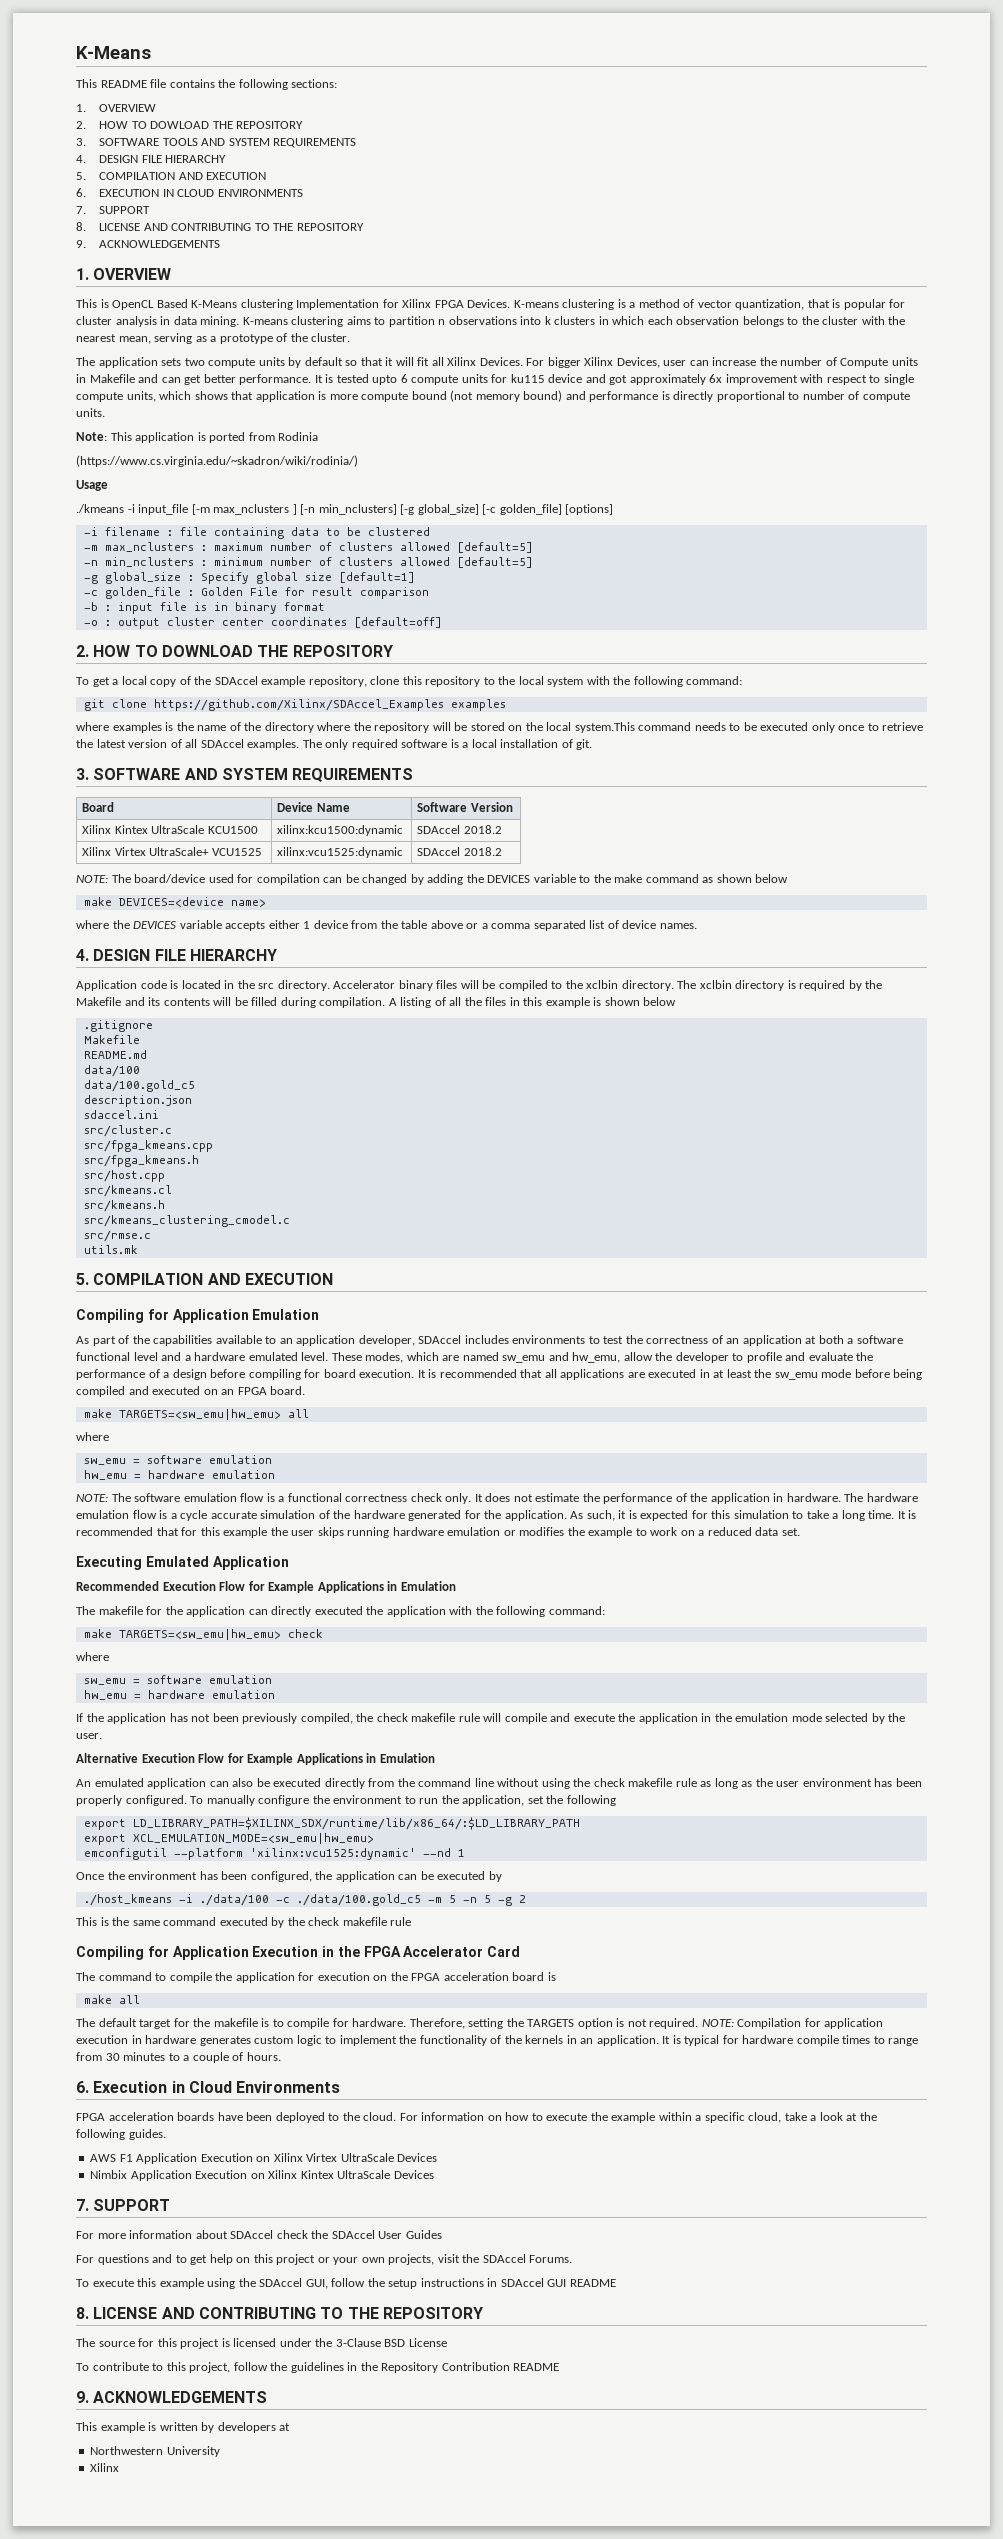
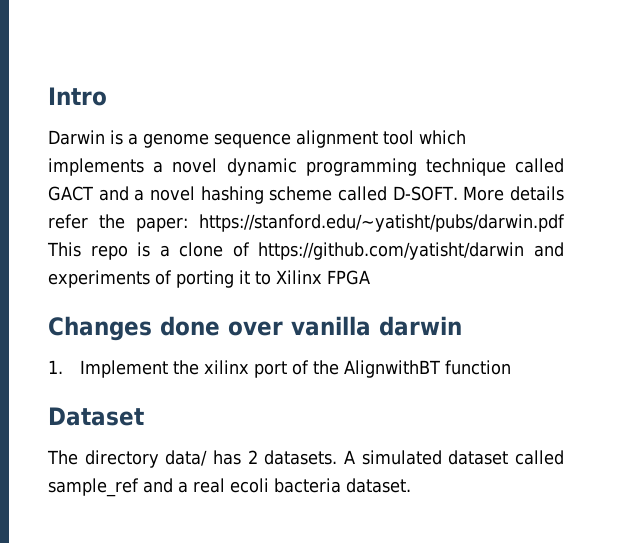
[76,46,151,59] [76,79,338,90] [76,104,157,112] [76,121,304,129] [76,138,357,148] [76,155,227,163] [76,172,267,180] [76,188,303,197] [76,206,151,214] [76,222,364,231] [76,240,221,248] [76,268,172,280] [76,299,906,310] [76,316,906,327] [76,333,351,344] [76,357,918,368] [76,374,914,385] [76,390,910,402] [76,408,105,417] [76,432,319,443] [76,455,358,467] [76,480,108,491] [76,504,614,515] [83,527,430,539] [83,542,533,553] [83,557,533,568] [83,572,415,584] [83,587,429,599] [83,602,325,614] [83,617,442,629] [76,645,393,657] [76,676,743,687] [83,699,506,711] [76,722,924,733] [76,739,593,750] [76,768,414,782] [82,802,115,812] [277,802,350,812] [417,802,513,812] [82,825,258,834] [277,825,404,836] [417,825,502,834] [82,847,262,856] [277,847,404,858] [417,847,502,856] [76,874,789,885] [83,897,266,907] [76,920,697,931] [76,949,277,961] [76,980,883,991] [76,997,677,1008] [83,1020,153,1032] [83,1035,140,1044] [83,1050,147,1059] [83,1065,140,1077] [83,1080,195,1092] [83,1095,192,1107] [83,1110,159,1119] [83,1125,172,1137] [83,1140,213,1152] [83,1155,199,1167] [83,1170,165,1182] [83,1185,172,1197] [83,1200,165,1212] [83,1215,290,1227] [83,1230,151,1242] [83,1245,138,1254] [76,1273,333,1285] [76,1309,320,1323] [76,1335,903,1346] [76,1352,874,1363] [76,1369,923,1380] [76,1386,306,1397] [83,1409,309,1420] [76,1432,109,1441] [83,1455,272,1465] [83,1470,275,1480] [76,1493,918,1504] [76,1510,917,1521] [76,1527,800,1538] [76,1556,289,1570] [76,1581,456,1593] [76,1606,605,1617] [83,1629,323,1640] [76,1652,109,1661] [83,1675,272,1685] [83,1690,275,1700] [76,1713,906,1724] [76,1733,102,1739] [76,1753,435,1765] [76,1778,922,1789] [76,1795,616,1806] [83,1817,580,1830] [83,1833,374,1845] [83,1848,465,1860] [76,1871,502,1882] [83,1894,526,1906] [76,1917,412,1928] [76,1946,521,1960] [76,1972,556,1983] [83,1995,140,2004] [76,2018,884,2029] [76,2035,919,2046] [76,2052,281,2063] [76,2081,341,2093] [76,2112,877,2123] [76,2129,166,2140] [90,2153,438,2164] [90,2170,434,2181] [76,2199,171,2211] [76,2230,442,2239] [76,2254,573,2265] [76,2278,616,2289] [76,2307,483,2319] [76,2338,447,2349] [76,2362,560,2373] [76,2391,268,2403] [76,2422,291,2433] [90,2446,220,2457] [90,2463,120,2472] K-Means // This README file contains the following sections: // 1. OVERVIEW // 2. HOW TO DOWLOAD THE REPOSITORY // 3. SOFTWARE TOOLS AND SYSTEM REQUIREMENTS // 4. DESIGN FILE HIERARCHY // 5. COMPILATION AND EXECUTION // 6. EXECUTION IN CLOUD ENVIRONMENTS // 7. SUPPORT // 8. LICENSE AND CONTRIBUTING TO THE REPOSITORY // 9. ACKNOWLEDGEMENTS // 1. OVERVIEW // This is OpenCL Based K-Means clustering Implementation for Xilinx FPGA Devices. K-means clustering is a method of vector quantization, that is popular for cluster analysis in data mining. K-means clustering aims to partition n observations into k clusters in which each observation belongs to the cluster with the nearest mean, serving as a prototype of the cluster. // The application sets two compute units by default so that it will fit all Xilinx Devices. For bigger Xilinx Devices, user can increase the number of Compute units in Makefile and can get better performance. It is tested upto 6 compute units for ku115 device and got approximately 6x improvement with respect to single compute units, which shows that application is more compute bound (not memory bound) and performance is directly proportional to number of compute units. // Note: This application is ported from Rodinia // (https://www.cs.virginia.edu/~skadron/wiki/rodinia/) // Usage // ./kmeans -i input_file [-m max_nclusters ] [-n min_nclusters] [-g global_size] [-c golden_file] [options] // -i filename : file containing data to be clustered // -m max_nclusters : maximum number of clusters allowed [default=5] // -n min_nclusters : minimum number of clusters allowed [default=5] // -g global_size : Specify global size [default=1] // -c golden_file : Golden File for result comparison // -b : input file is in binary format // -o : output cluster center coordinates [default=off] // 2. HOW TO DOWNLOAD THE REPOSITORY // To get a local copy of the SDAccel example repository, clone this repository to the local system with the following command: // git clone https://github.com/Xilinx/SDAccel_Examples examples // where examples is the name of the directory where the repository will be stored on the local system.This command needs to be executed only once to retrieve the latest version of all SDAccel examples. The only required software is a local installation of git. // 3. SOFTWARE AND SYSTEM REQUIREMENTS // Board | Device Name | Software Version // Xilinx Kintex UltraScale KCU1500 | xilinx:kcu1500:dynamic | SDAccel 2018.2 // Xilinx Virtex UltraScale+ VCU1525 | xilinx:vcu1525:dynamic | SDAccel 2018.2 // NOTE: The board/device used for compilation can be changed by adding the DEVICES variable to the make command as shown below // make DEVICES=<device name> // where the DEVICES variable accepts either 1 device from the table above or a comma separated list of device names. // 4. DESIGN FILE HIERARCHY // Application code is located in the src directory. Accelerator binary files will be compiled to the xclbin directory. The xclbin directory is required by the Makefile and its contents will be filled during compilation. A listing of all the files in this example is shown below // .gitignore // Makefile // README.md // data/100 // data/100.gold_c5 // description.json // sdaccel.ini // src/cluster.c // src/fpga_kmeans.cpp // src/fpga_kmeans.h // src/host.cpp // src/kmeans.cl // src/kmeans.h // src/kmeans_clustering_cmodel.c // src/rmse.c // utils.mk // 5. COMPILATION AND EXECUTION // Compiling for Application Emulation // As part of the capabilities available to an application developer, SDAccel includes environments to test the correctness of an application at both a software functional level and a hardware emulated level. These modes, which are named sw_emu and hw_emu, allow the developer to profile and evaluate the performance of a design before compiling for board execution. It is recommended that all applications are executed in at least the sw_emu mode before being compiled and executed on an FPGA board. // make TARGETS=<sw_emu|hw_emu> all // where // sw_emu = software emulation // hw_emu = hardware emulation // NOTE: The software emulation flow is a functional correctness check only. It does not estimate the performance of the application in hardware. The hardware emulation flow is a cycle accurate simulation of the hardware generated for the application. As such, it is expected for this simulation to take a long time. It is recommended that for this example the user skips running hardware emulation or modifies the example to work on a reduced data set. // Executing Emulated Application // Recommended Execution Flow for Example Applications in Emulation // The makefile for the application can directly executed the application with the following command: // make TARGETS=<sw_emu|hw_emu> check // where // sw_emu = software emulation // hw_emu = hardware emulation // If the application has not been previously compiled, the check makefile rule will compile and execute the application in the emulation mode selected by the user. // Alternative Execution Flow for Example Applications in Emulation // An emulated application can also be executed directly from the command line without using the check makefile rule as long as the user environment has been properly configured. To manually configure the environment to run the application, set the following // export LD_LIBRARY_PATH=$XILINX_SDX/runtime/lib/x86_64/:$LD_LIBRARY_PATH // export XCL_EMULATION_MODE=<sw_emu|hw_emu> // emconfigutil --platform 'xilinx:vcu1525:dynamic' --nd 1 // Once the environment has been configured, the application can be executed by // ./host_kmeans -i ./data/100 -c ./data/100.gold_c5 -m 5 -n 5 -g 2 // This is the same command executed by the check makefile rule // Compiling for Application Execution in the FPGA Accelerator Card // The command to compile the application for execution on the FPGA acceleration board is // make all // The default target for the makefile is to compile for hardware. Therefore, setting the TARGETS option is not required. NOTE: Compilation for application execution in hardware generates custom logic to implement the functionality of the kernels in an application. It is typical for hardware compile times to range from 30 minutes to a couple of hours. // 6. Execution in Cloud Environments // FPGA acceleration boards have been deployed to the cloud. For information on how to execute the example within a specific cloud, take a look at the following guides. // AWS F1 Application Execution on Xilinx Virtex UltraScale Devices // Nimbix Application Execution on Xilinx Kintex UltraScale Devices // 7. SUPPORT // For more information about SDAccel check the SDAccel User Guides // For questions and to get help on this project or your own projects, visit the SDAccel Forums. // To execute this example using the SDAccel GUI, follow the setup instructions in SDAccel GUI README // 8. LICENSE AND CONTRIBUTING TO THE REPOSITORY // The source for this project is licensed under the 3-Clause BSD License // To contribute to this project, follow the guidelines in the Repository Contribution README // 9. ACKNOWLEDGEMENTS // This example is written by developers at // Northwestern University // Xilinx -> [48,87,107,106] [48,130,466,148] [48,158,564,176] [48,186,565,204] [48,214,565,232] [47,242,564,260] [48,270,370,288] [48,316,462,341] [48,360,511,378] [48,407,144,426] [47,450,564,468] [48,478,411,497] Intro // Darwin is a genome sequence alignment tool which implements a novel dynamic programming technique called GACT and a novel hashing scheme called D-SOFT. More details refer the paper: https://stanford.edu/~yatisht/pubs/darwin.pdf This repo is a clone of https://github.com/yatisht/darwin and experiments of porting it to Xilinx FPGA // Changes done over vanilla darwin // 1. Implement the xilinx port of the AlignwithBT function // Dataset // The directory data/ has 2 datasets. A simulated dataset called sample_ref and a real ecoli bacteria dataset.

